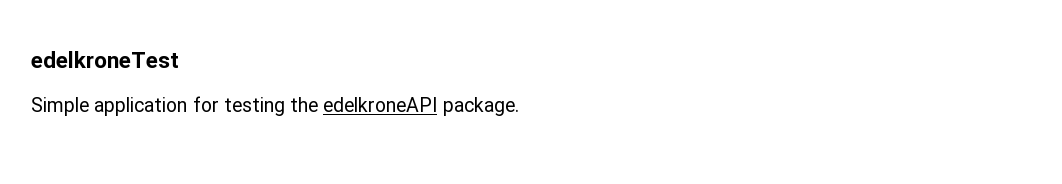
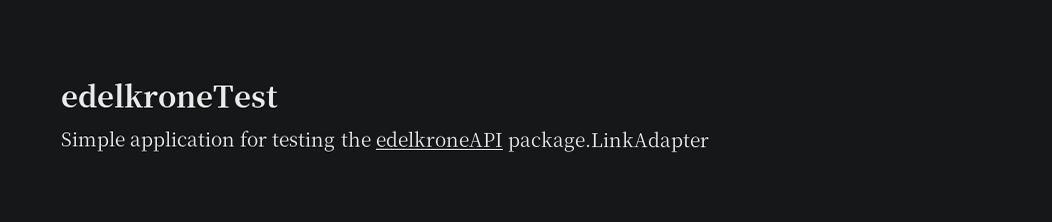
[442,97,519,116] package. -> [506,130,709,153] package.LinkAdapter

